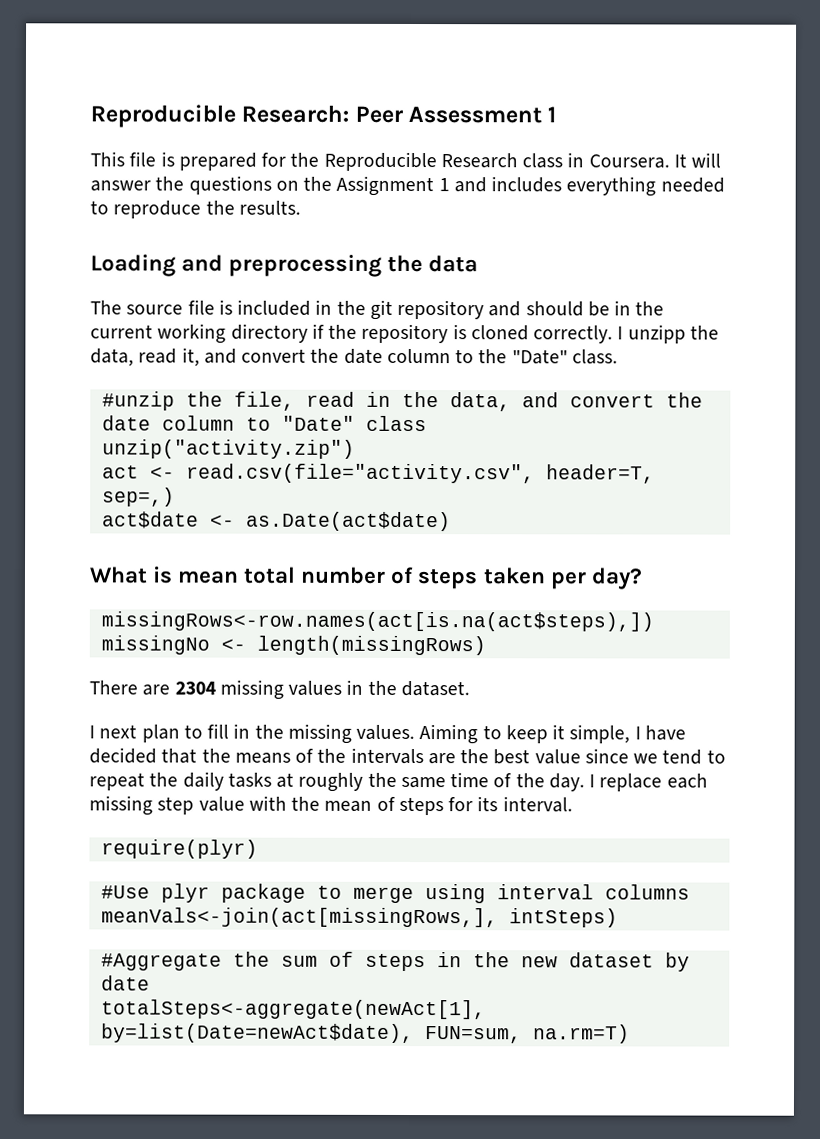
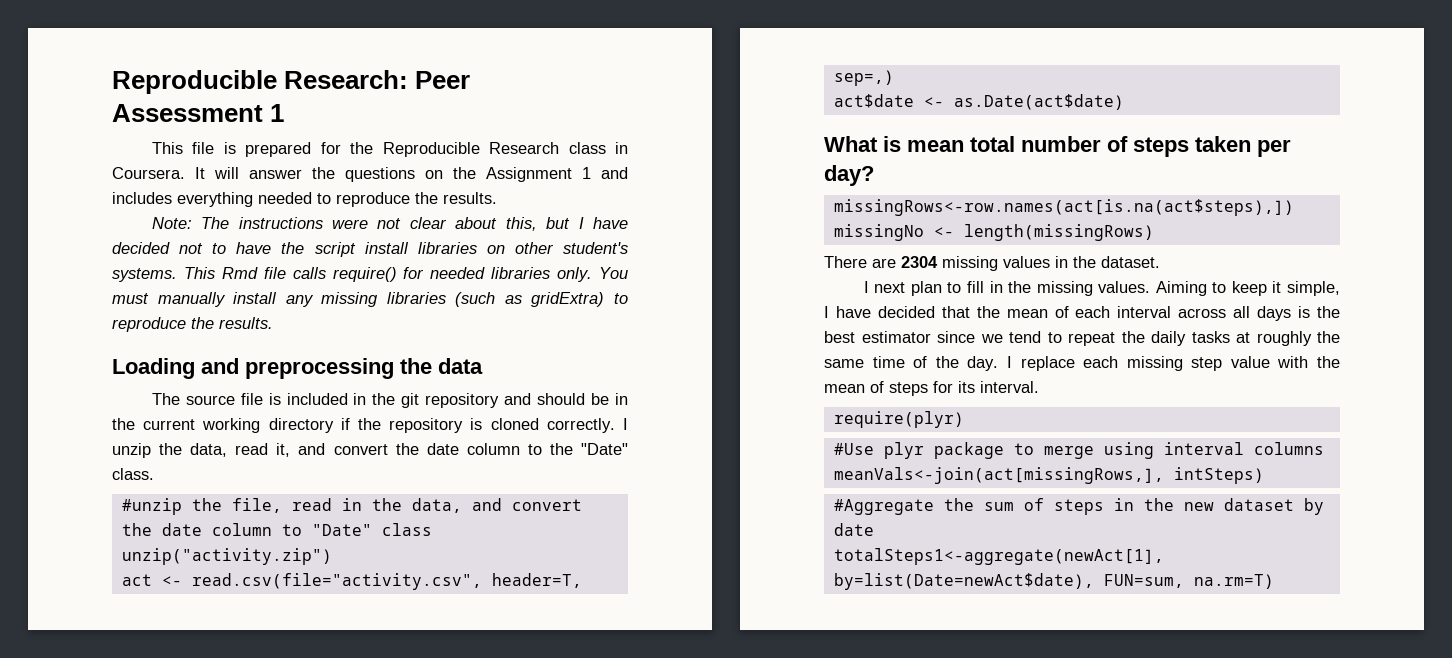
(301, 207) none -> [151,217,628,231] [112,242,628,257] [112,267,628,282] [112,292,628,307] [112,317,273,332] // Note: The instructions were not clear about this, but I have decided not to have the script install libraries on other student's systems. This Rmd file calls require() for needed libraries only. You must manually install any missing libraries (such as gridExtra) to reproduce the results.
[627,324,686,344] unzipp -> [112,443,151,458] unzip
[234,747,456,765] means of the intervals are -> [1006,306,1311,321] mean of each interval across all days is
[534,749,581,765] value -> [861,331,931,343] estimator
[100,999,486,1020] totalSteps<-aggregate(newAct[1], -> [833,548,1164,565] totalSteps1<-aggregate(newAct[1],

